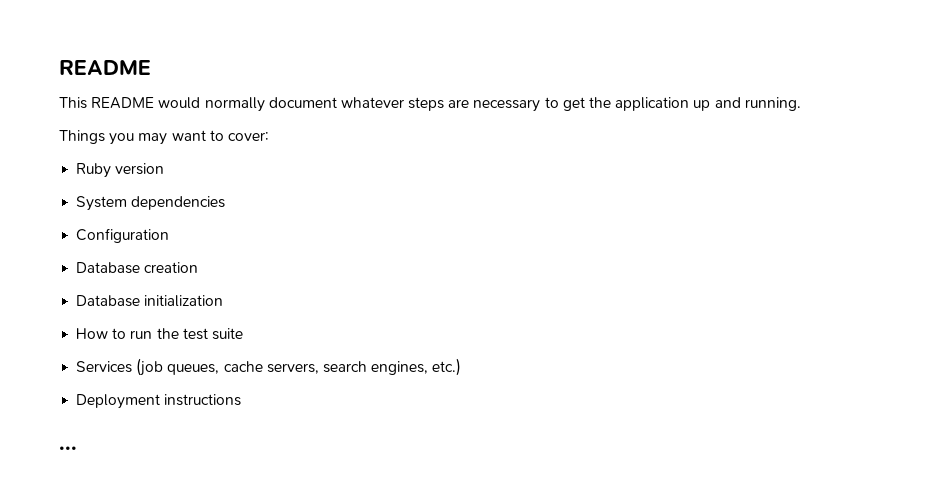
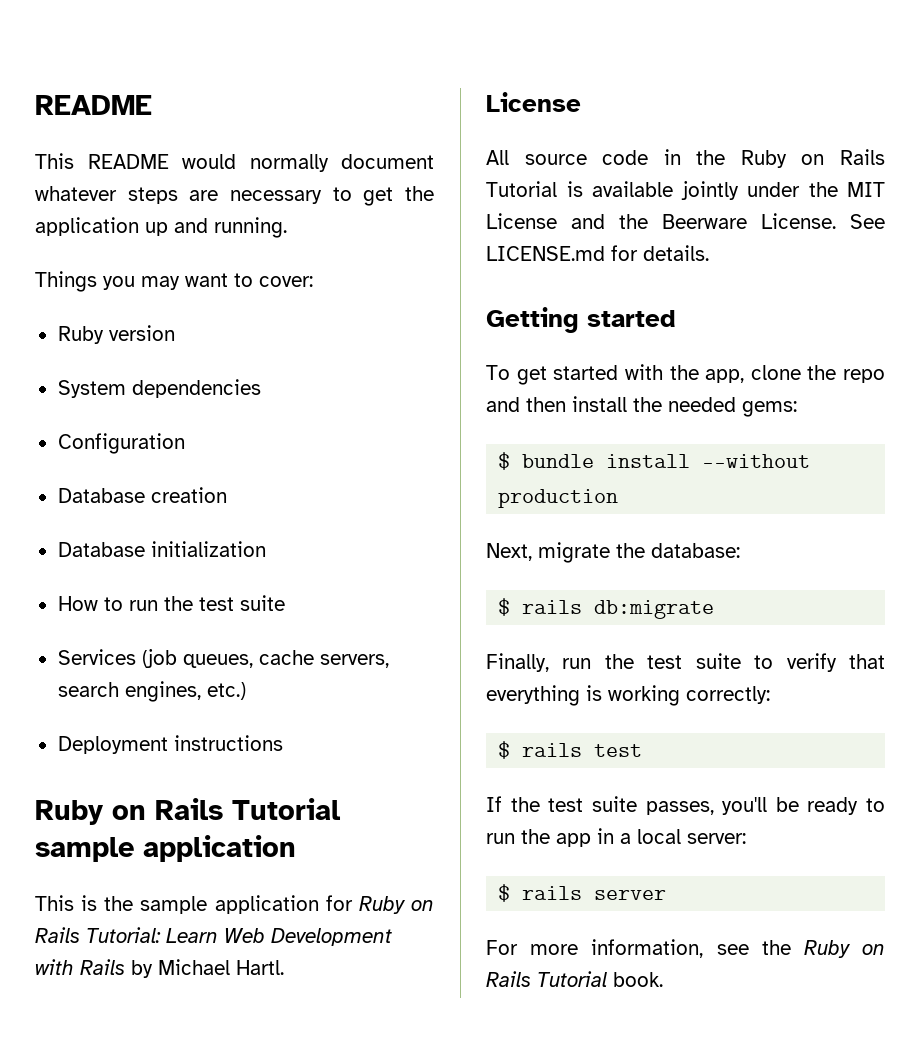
[59,446,77,450] ... -> [35,798,341,825] [35,835,296,862] [35,895,435,914] [35,927,392,946] [35,959,284,978] [486,92,581,112] [486,149,885,168] [486,181,885,200] [486,213,885,229] [486,245,709,261] [486,307,676,333] [486,364,885,385] [486,396,797,417] [498,452,811,470] [498,489,619,508] [486,542,740,563] [498,598,715,619] [486,653,885,672] [486,685,770,706] [498,741,643,759] [486,796,885,815] [486,828,746,847] [498,884,667,902] [486,939,885,958] [486,971,663,987] Ruby on Rails Tutorial sample application // This is the sample application for Ruby on Rails Tutorial: Learn Web Development with Rails by Michael Hartl. // License // All source code in the Ruby on Rails Tutorial is available jointly under the MIT License and the Beerware License. See LICENSE.md for details. // Getting started // To get started with the app, clone the repo and then install the needed gems: // $ bundle install --without production // Next, migrate the database: // $ rails db:migrate // Finally, run the test suite to verify that everything is working correctly: // $ rails test // If the test suite passes, you'll be ready to run the app in a local server: // $ rails server // For more information, see the Ruby on Rails Tutorial book.

